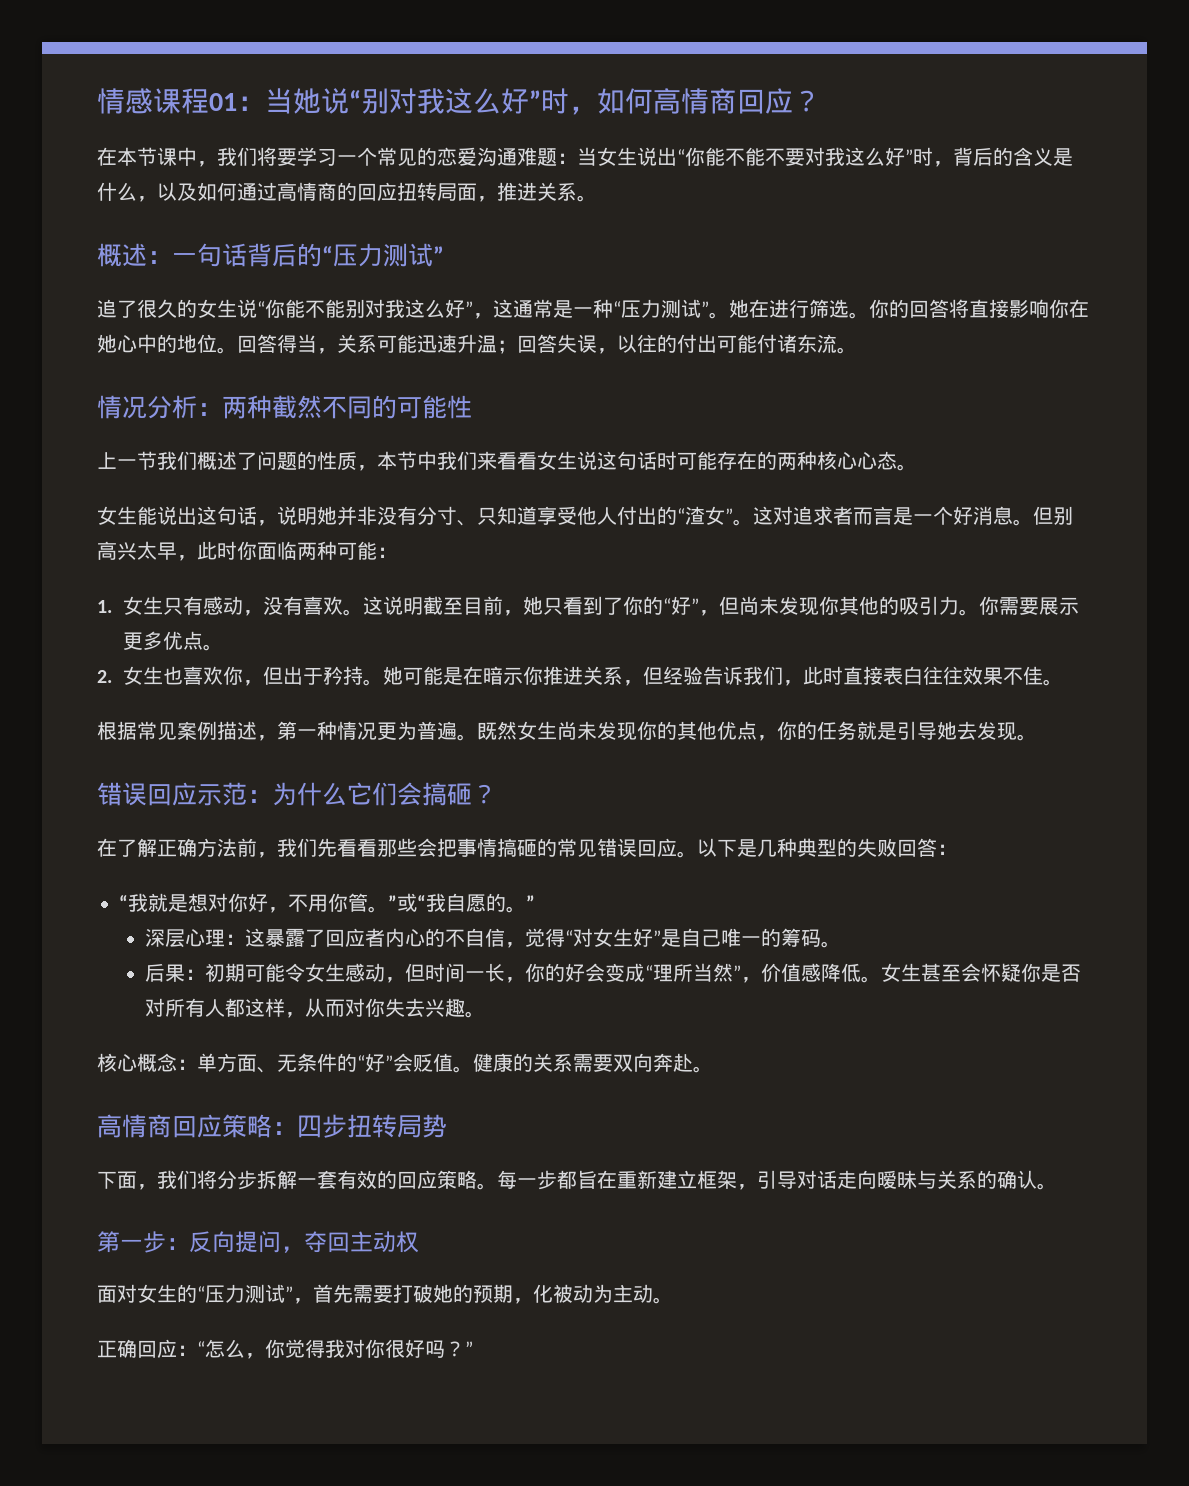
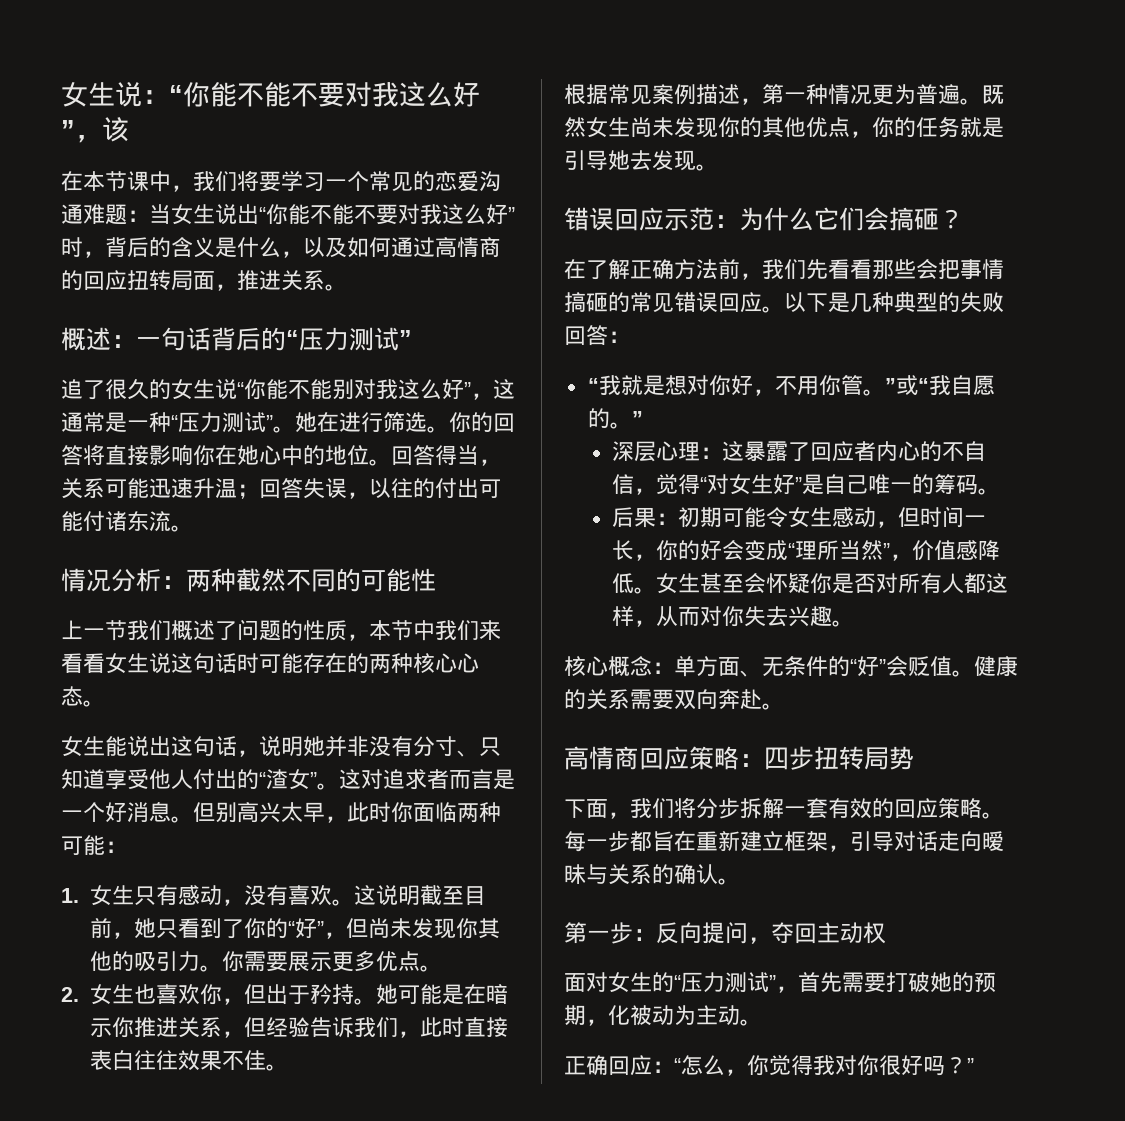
[97,88,821,115] 情感课程01：当她说“别对我这么好”时，如何高情商回应？ -> [61,81,480,107] [61,117,129,143] 女生说：“你能不能不要对我这么好”，该

